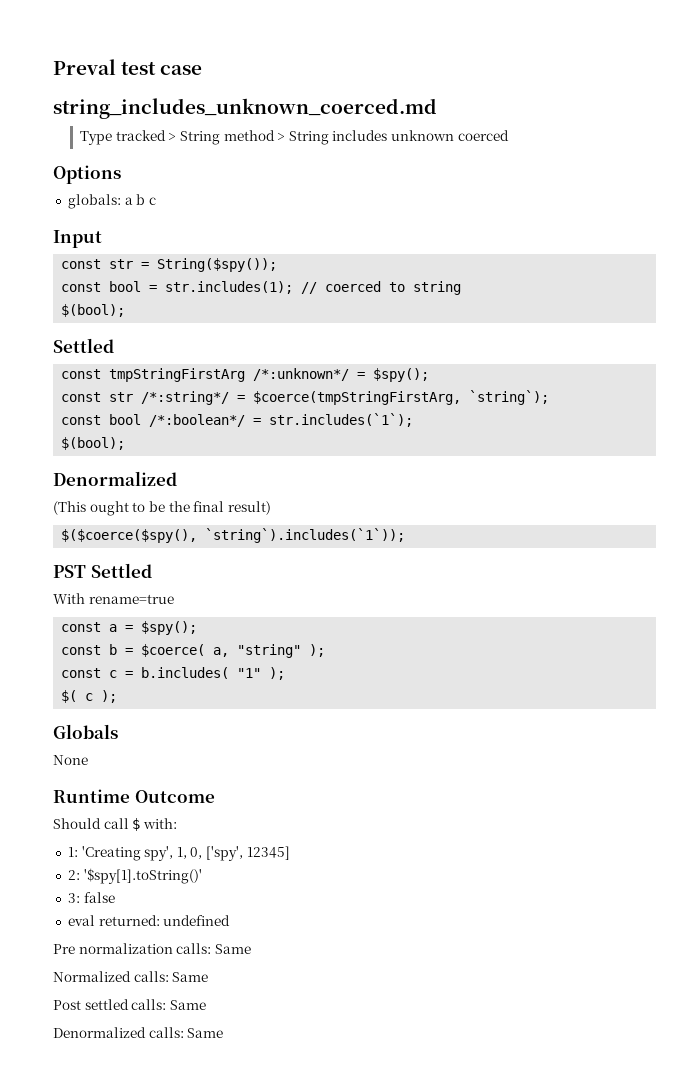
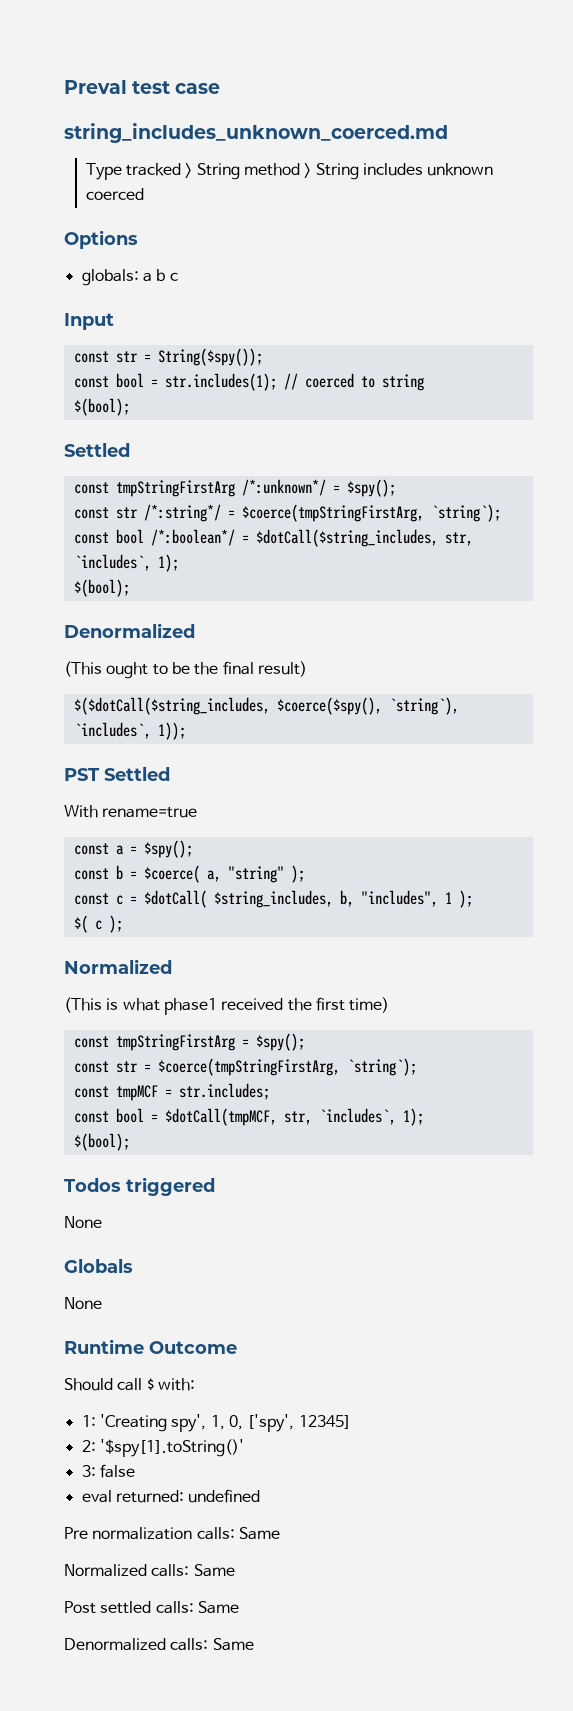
[269,413,414,427] str.includes(`1`); -> [255,529,473,547] [73,554,179,572] $dotCall($string_includes, str, `includes`, 1);
[61,528,406,543] $($coerce($spy(), `string`).includes(`1`)); -> [73,697,459,715] [73,722,186,740] $($dotCall($string_includes, $coerce($spy(), `string`), `includes`, 1));
[141,667,262,679] b.includes( "1" -> [143,890,452,908] $dotCall( $string_includes, b, "includes", 1
(118, 696) none -> [64,959,172,974] [64,997,390,1015] [73,1033,305,1051] [73,1058,417,1076] [73,1083,270,1101] [73,1108,424,1126] [73,1133,130,1151] [64,1177,215,1196] [64,1216,102,1228] // Normalized // (This is what phase1 received the first time) // const tmpStringFirstArg = $spy(); // const str = $coerce(tmpStringFirstArg, `string`); // const tmpMCF = str.includes; // const bool = $dotCall(tmpMCF, str, `includes`, 1); // $(bool); // Todos triggered // None

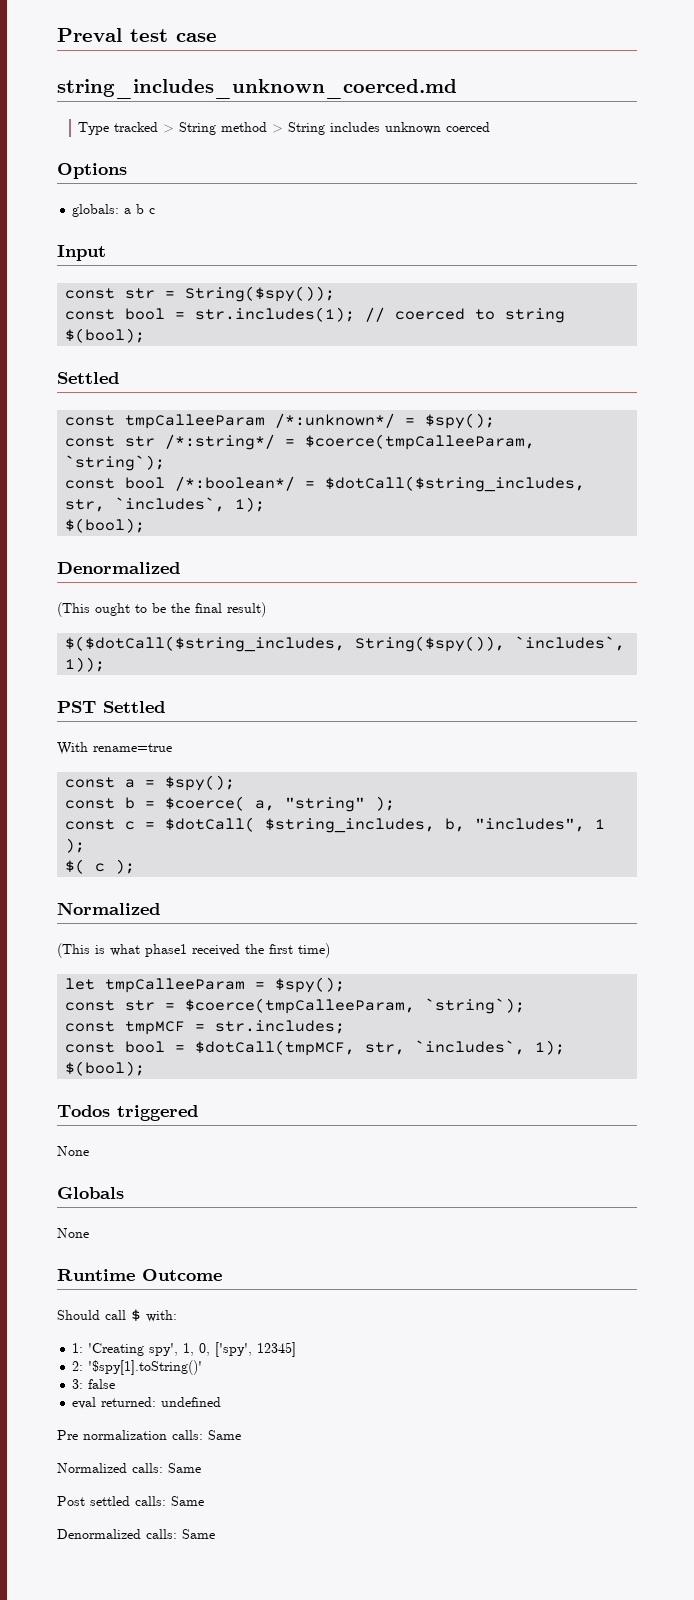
[115,480,235,497] tmpStringFirstArg -> [125,414,266,429] tmpCalleeParam
[241,504,424,522] $coerce(tmpStringFirstArg, -> [305,434,536,450] $coerce(tmpCalleeParam,
[276,697,459,715] $coerce($spy(), `string`), -> [355,636,506,652] String($spy()),
[73,1034,235,1051] const tmpStringFirstArg -> [65,978,246,993] let tmpCalleeParam
[157,1058,340,1076] $coerce(tmpStringFirstArg, -> [185,998,416,1014] $coerce(tmpCalleeParam,

